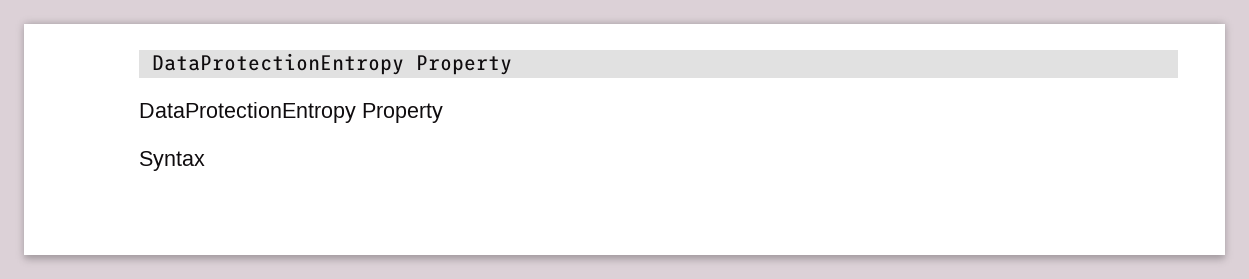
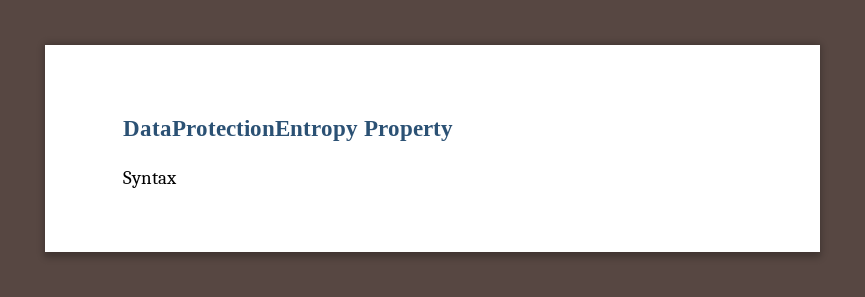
[151,53,512,75] [139,102,443,123] DataProtectionEntropy Property // DataProtectionEntropy Property -> [123,120,454,141] DataProtectionEntropy Property

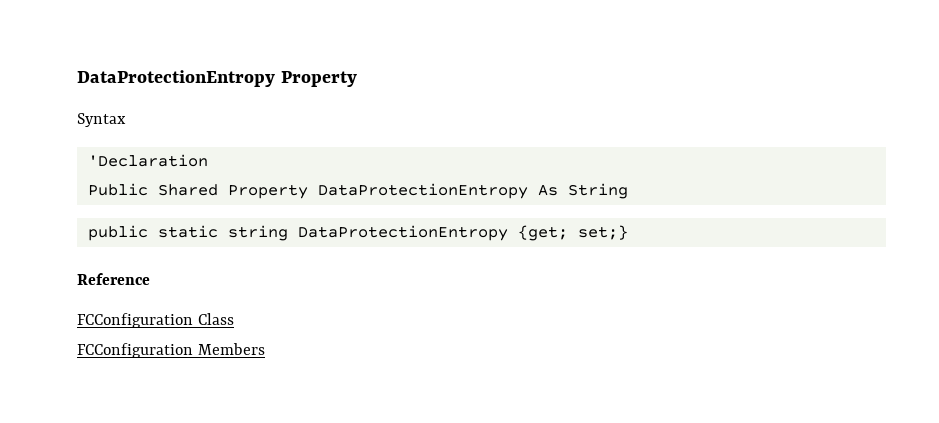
(177, 179) none -> [87,154,208,167] [87,183,628,199] [87,225,628,241] [77,273,150,285] [77,313,234,328] [77,343,265,358] // 'Declaration // Public Shared Property DataProtectionEntropy As String // public static string DataProtectionEntropy {get; set;} // Reference // FCConfiguration Class // FCConfiguration Members

